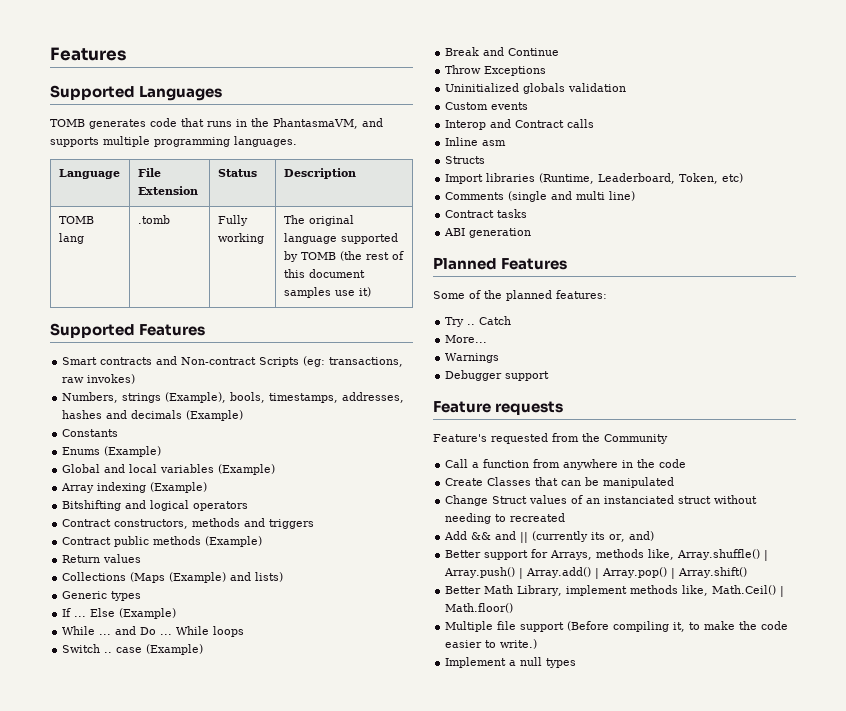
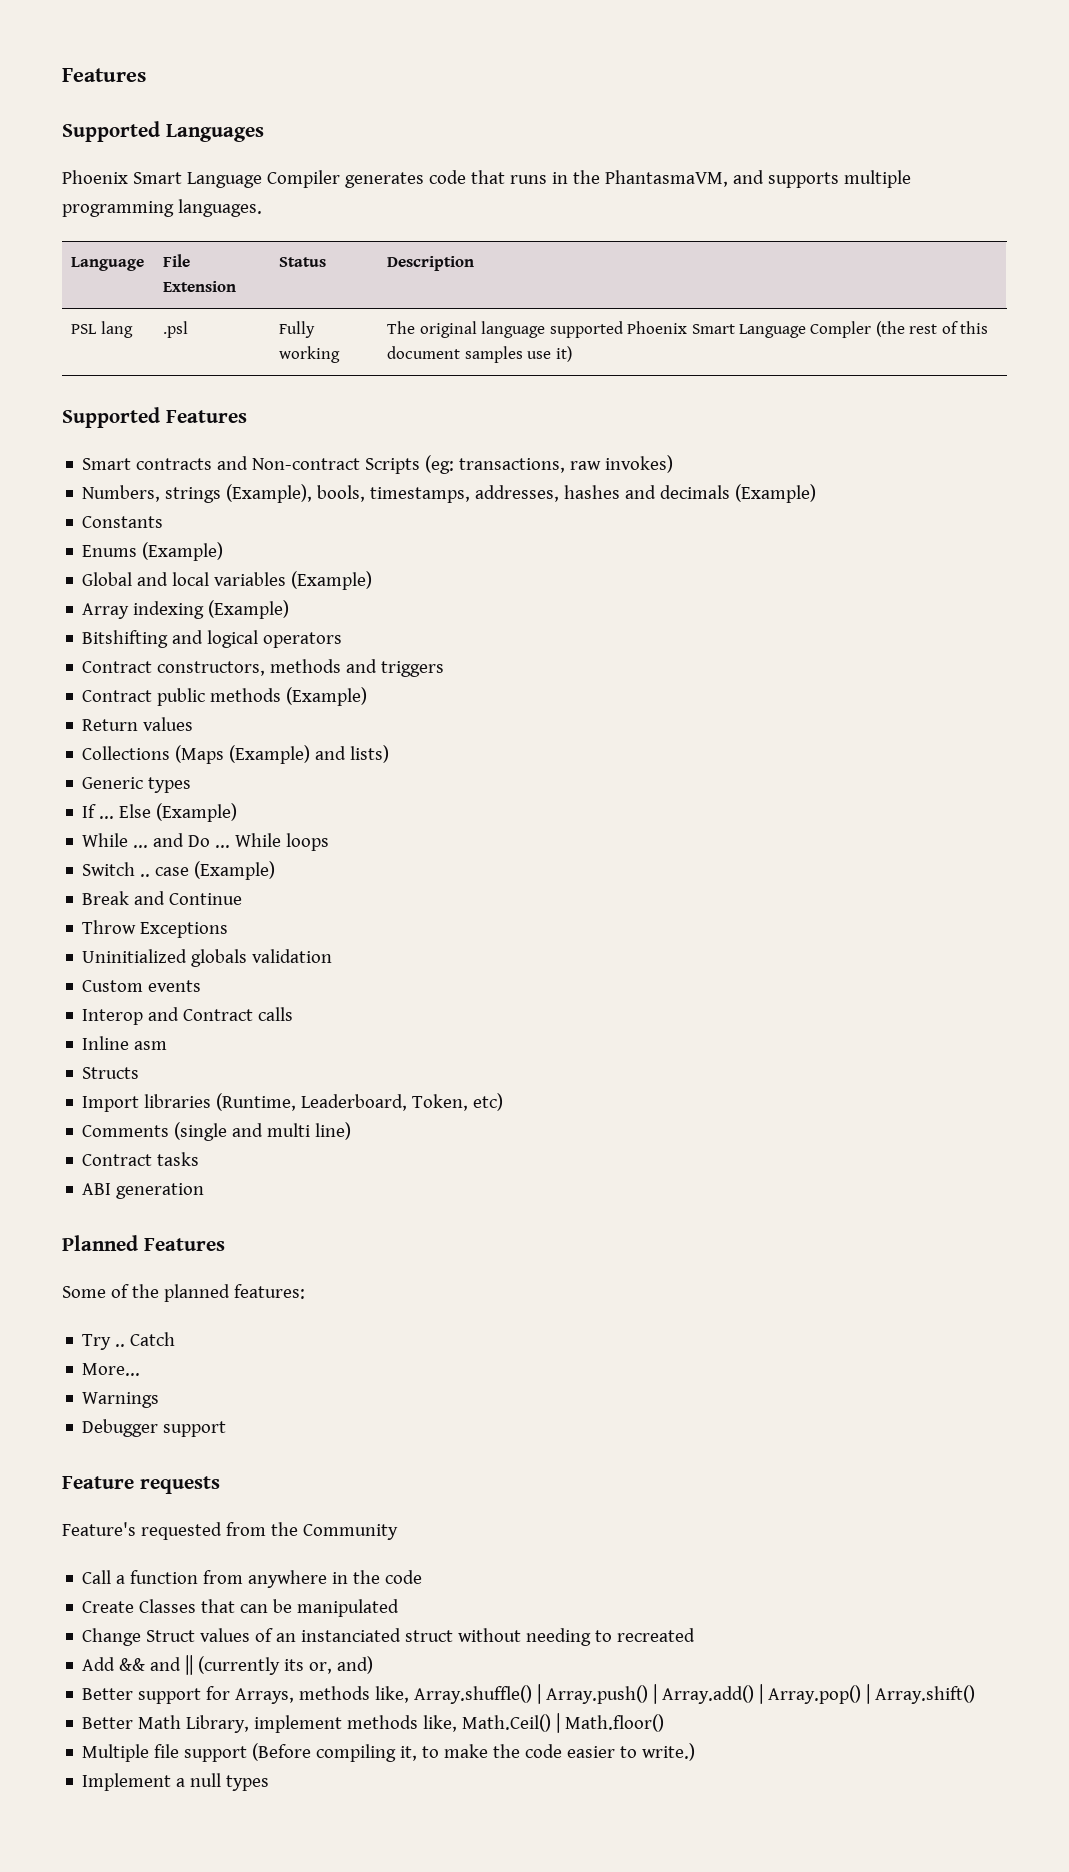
[50,119,85,127] TOMB -> [62,170,340,188] Phoenix Smart Language Compiler
[58,216,94,224] TOMB -> [71,324,98,334] PSL
[137,215,170,224] .tomb -> [163,321,189,338] .psl
[283,251,336,262] by TOMB -> [627,321,872,338] Phoenix Smart Language Compler

